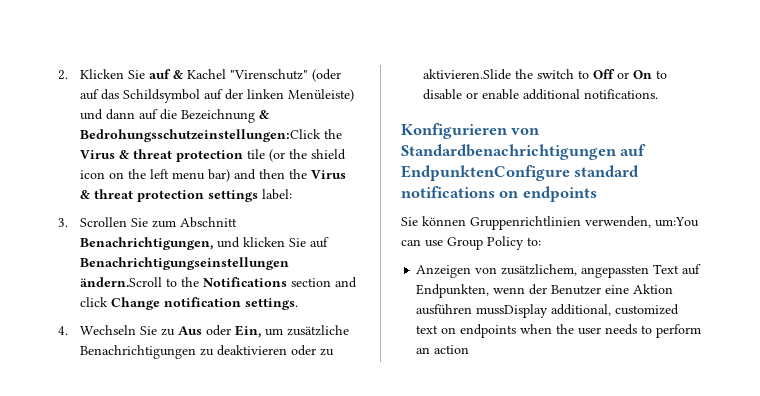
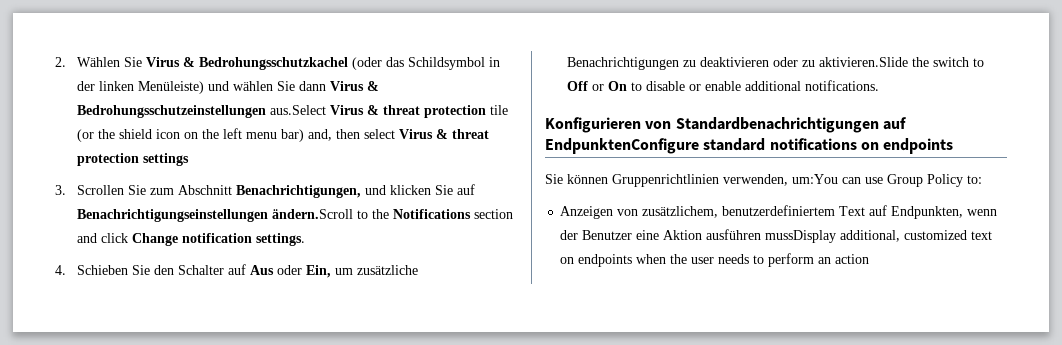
[79,69,341,82] [79,89,99,100] Klicken Sie auf & Kachel "Virenschutz" (oder auf -> [77,57,383,70] Wählen Sie Virus & Bedrohungsschutzkachel (oder
[203,89,223,100] auf -> [489,57,501,67] in
[105,109,269,123] [79,129,342,142] dann auf die Bezeichnung & Bedrohungsschutzeinstellungen:Click the -> [233,81,380,91] [77,105,327,118] wählen Sie dann Virus & Bedrohungsschutzeinstellungen aus.Select
[233,169,307,180] and then the -> [308,129,396,141] and, then select
[261,189,292,200] label: -> (190, 159) none
[79,325,175,336] Wechseln Sie zu -> [77,264,247,275] Schieben Sie den Schalter auf
[581,265,650,278] angepassten -> [722,205,836,216] benutzerdefiniertem

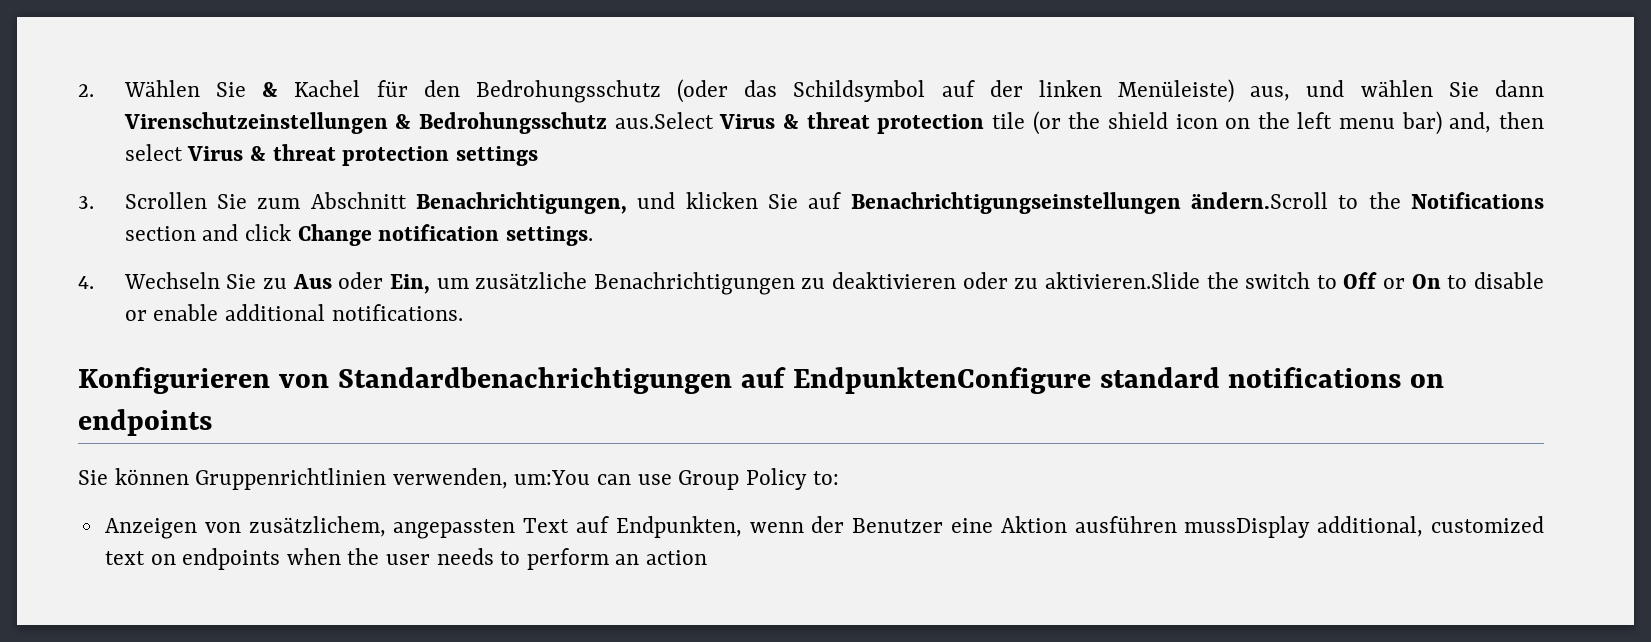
[146,57,349,70] Virus & Bedrohungsschutzkachel -> [262,80,661,103] & Kachel für den Bedrohungsschutz
[489,57,501,67] in -> [941,80,975,97] auf
(205, 87) none -> [1250,86,1291,101] aus,
[330,81,380,91] [77,105,267,118] Virus & Bedrohungsschutzeinstellungen -> [123,112,608,134] Virenschutzeinstellungen & Bedrohungsschutz
[77,264,247,275] Schieben Sie den Schalter auf -> [123,272,288,289] Wechseln Sie zu
[722,205,836,216] benutzerdefiniertem -> [393,519,516,539] angepassten

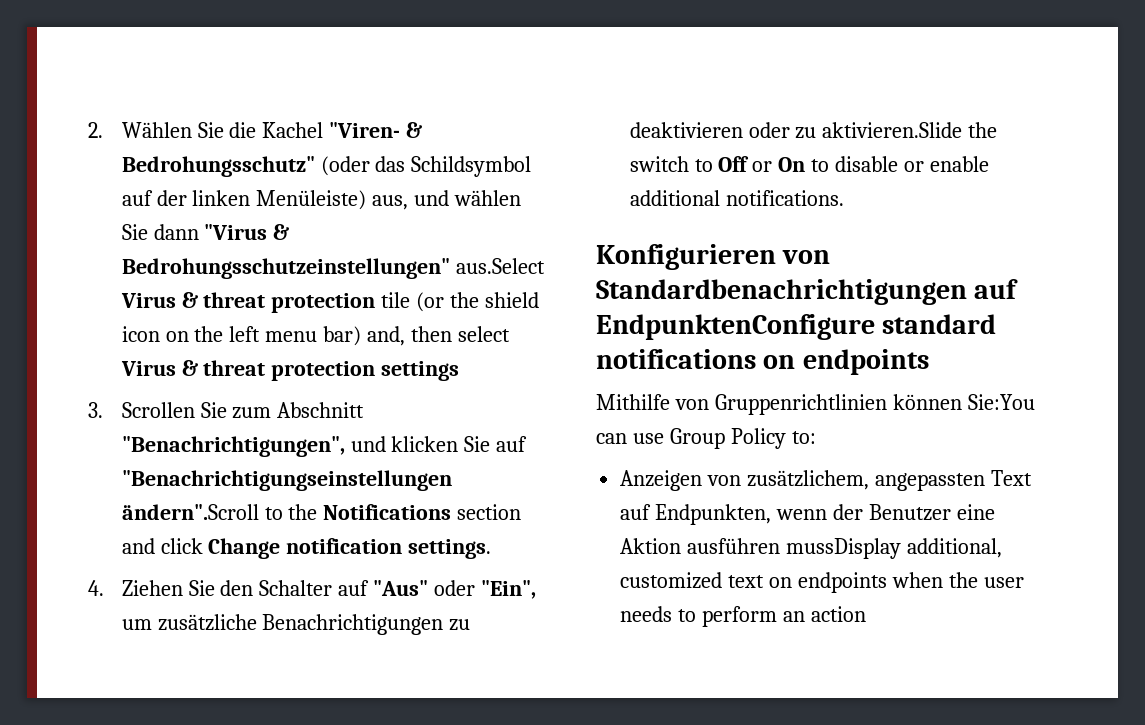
[262,80,661,103] & Kachel für den Bedrohungsschutz -> [229,122,423,138] [121,156,315,177] die Kachel "Viren- & Bedrohungsschutz"
[123,112,608,134] Virenschutzeinstellungen & Bedrohungsschutz -> [204,224,290,240] [121,258,450,279] "Virus & Bedrohungsschutzeinstellungen"
[416,192,628,214] Benachrichtigungen, -> [121,436,345,457] "Benachrichtigungen",
[850,192,1329,214] Benachrichtigungseinstellungen ändern.Scroll -> [121,470,452,491] [121,504,259,520] "Benachrichtigungseinstellungen ändern".Scroll
[123,272,430,294] Wechseln Sie zu Aus oder Ein, -> [121,580,537,599] Ziehen Sie den Schalter auf "Aus" oder "Ein",
[78,468,591,490] Sie können Gruppenrichtlinien verwenden, um:You -> [596,394,1035,415] Mithilfe von Gruppenrichtlinien können Sie:You

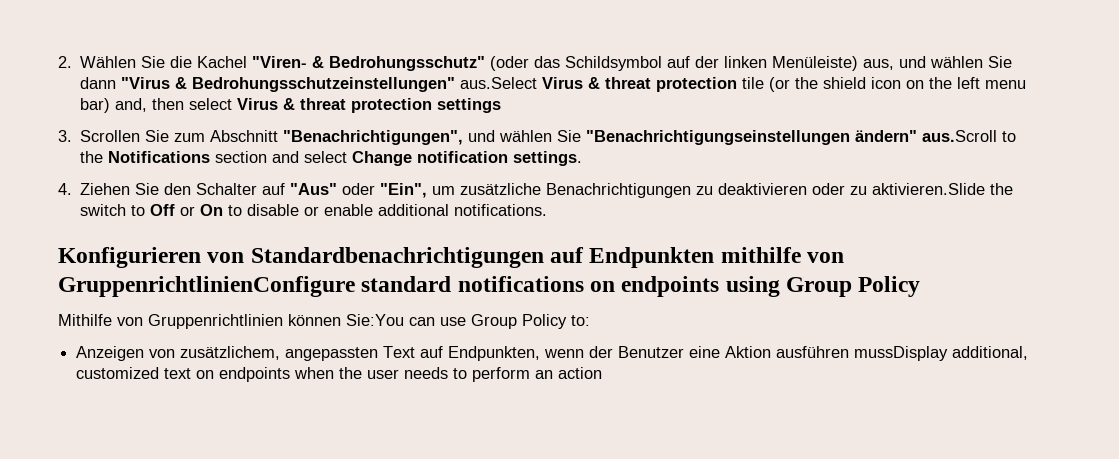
[391,436,528,452] [121,470,452,491] [121,504,259,520] klicken Sie auf "Benachrichtigungseinstellungen ändern".Scroll -> [499,130,998,145] wählen Sie "Benachrichtigungseinstellungen ändern" aus.Scroll
[160,538,203,554] click -> [304,151,348,163] select
[596,314,875,340] EndpunktenConfigure -> [589,247,845,268] [58,276,355,297] Endpunkten mithilfe von GruppenrichtlinienConfigure
(929, 362) none -> [725,276,921,297] using Group Policy

